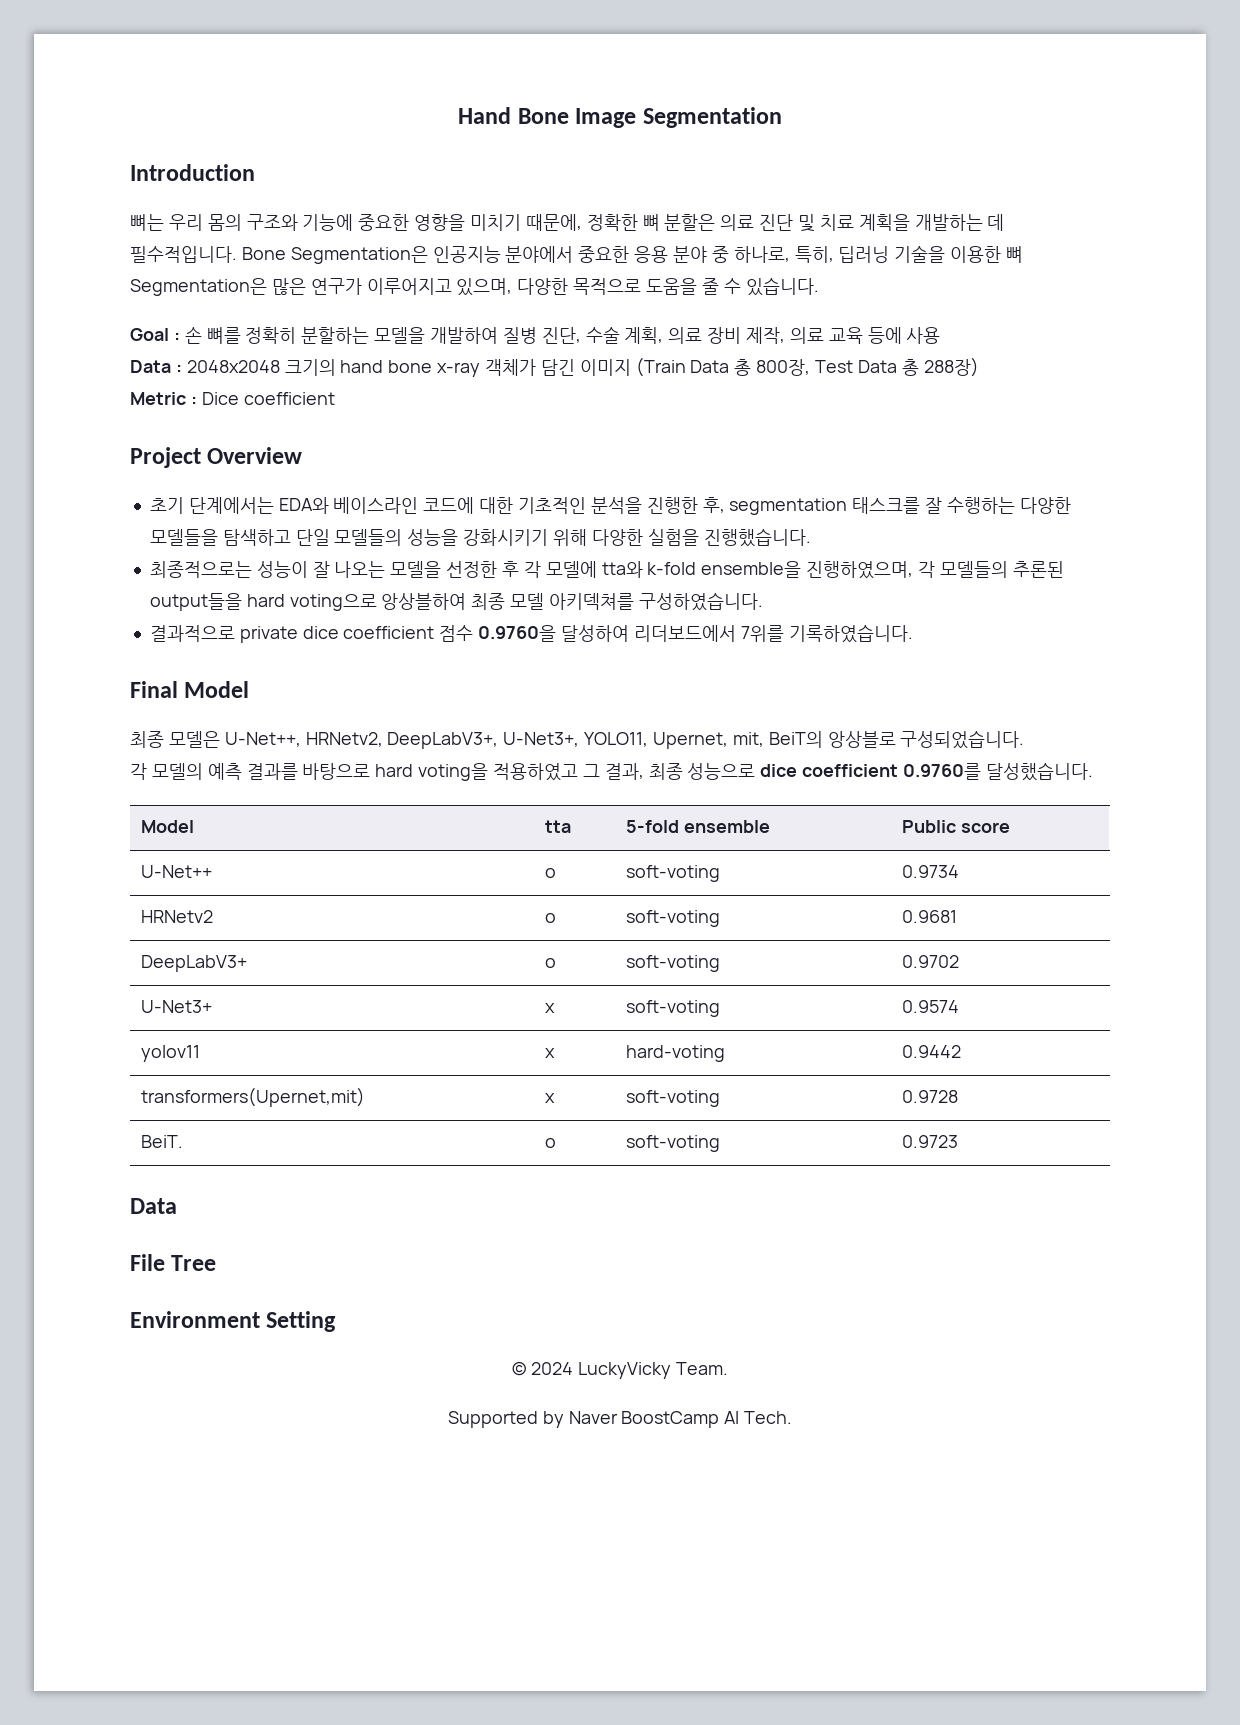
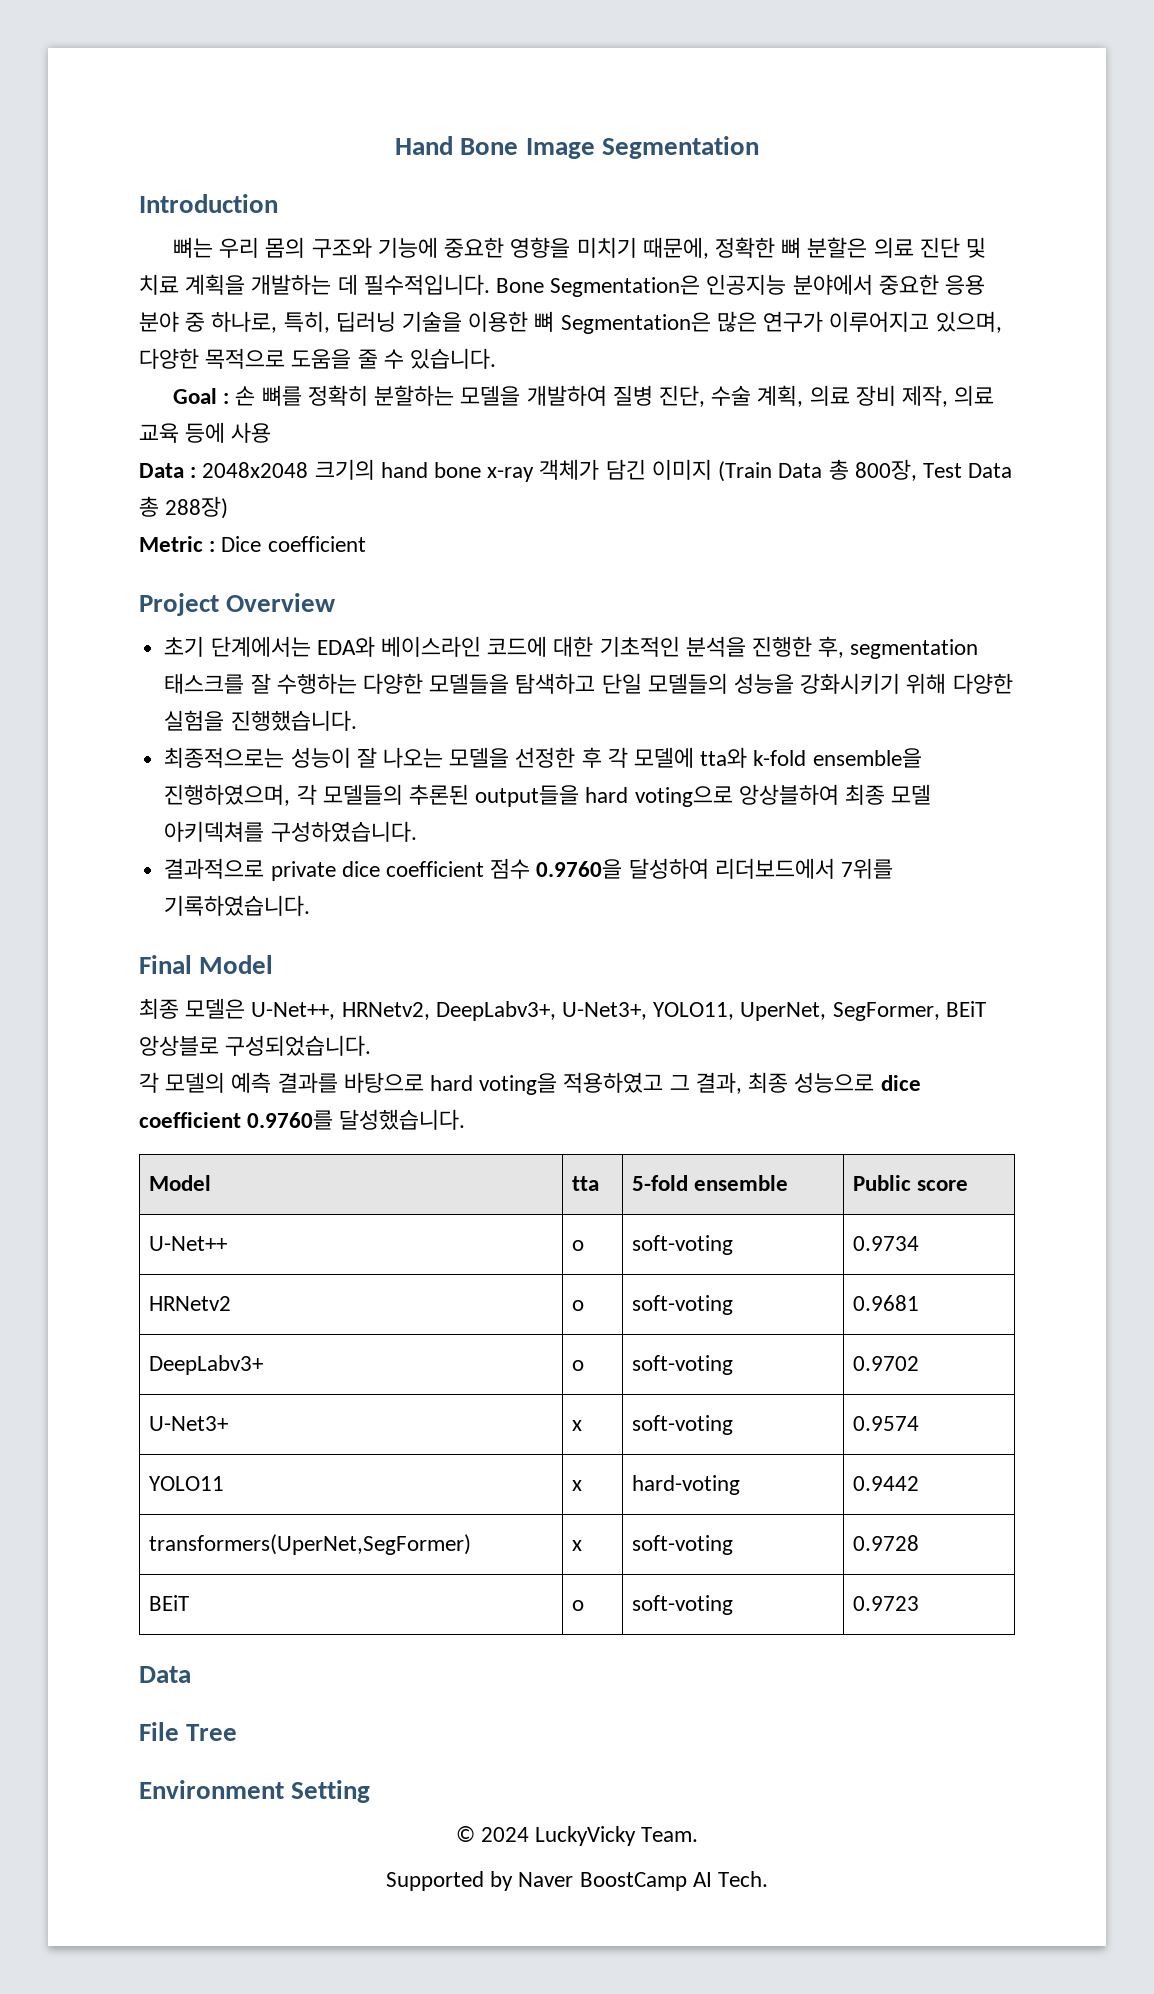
[387,732,499,749] DeepLabV3+, -> [435,1001,556,1021] DeepLabv3+,
[653,731,823,749] Upernet, mit, BeiT의 -> [740,1001,986,1021] UperNet, SegFormer, BEiT
[141,955,248,972] DeepLabV3+ -> [148,1355,263,1375] DeepLabv3+
[141,1045,201,1062] yolov11 -> [148,1476,224,1491] YOLO11
[141,1087,366,1107] transformers(Upernet,mit) -> [148,1534,471,1555] transformers(UperNet,SegFormer)
[141,1135,184,1148] BeiT. -> [148,1595,189,1611] BEiT

